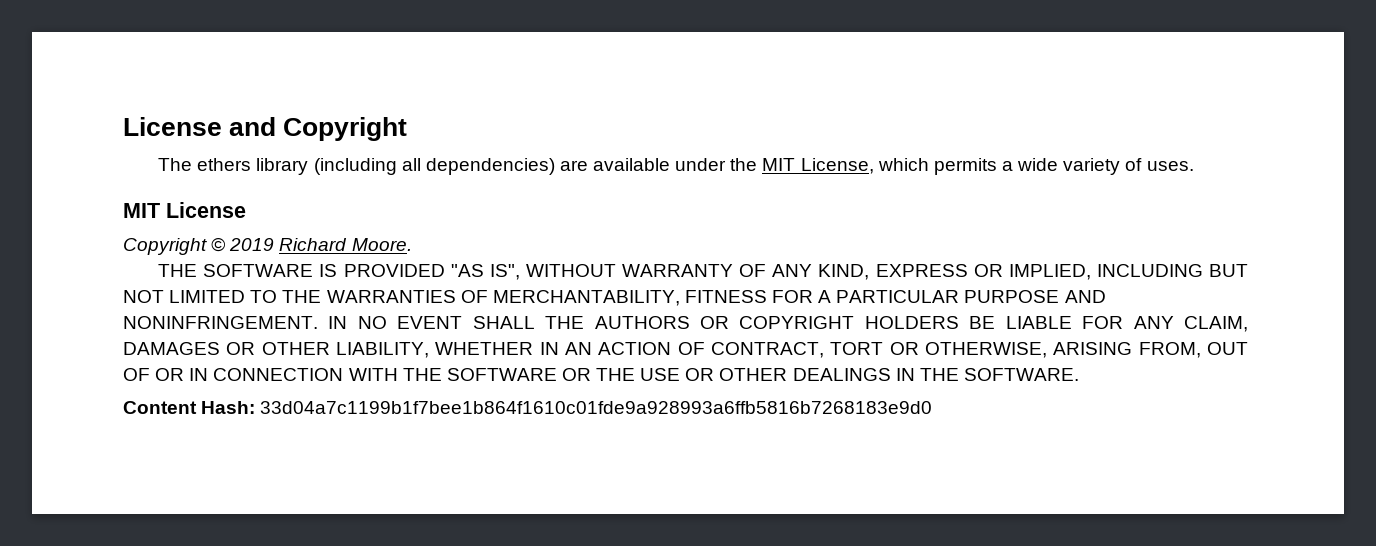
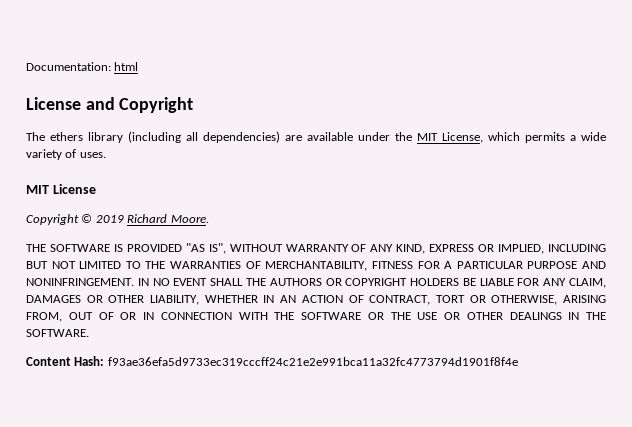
(123, 126) none -> [26,62,139,71] Documentation: html //
[260,401,933,414] 33d04a7c1199b1f7bee1b864f1610c01fde9a928993a6ffb5816b7268183e9d0 -> [107,357,518,366] f93ae36efa5d9733ec319cccff24c21e2e991bca11a32fc4773794d1901f8f4e

